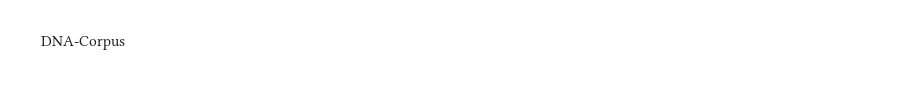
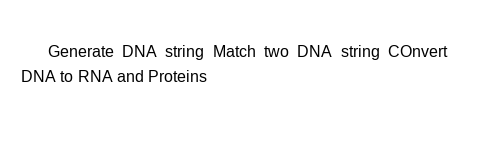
[41,36,125,50] DNA-Corpus -> [47,45,449,60] [21,70,208,82] Generate DNA string Match two DNA string COnvert DNA to RNA and Proteins

